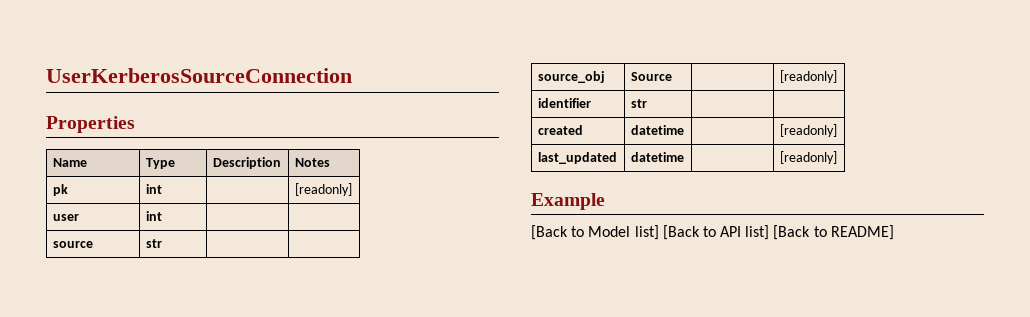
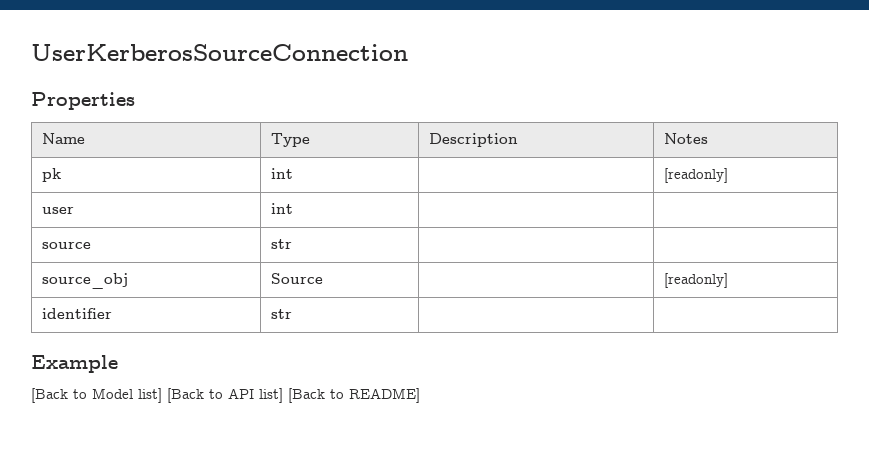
[537,125,583,135] [630,125,684,135] [779,124,837,137] [537,152,617,164] [630,152,684,162] [779,151,837,164] // created | datetime | | [readonly] // last_updated | datetime | | [readonly] -> (293, 314) none

